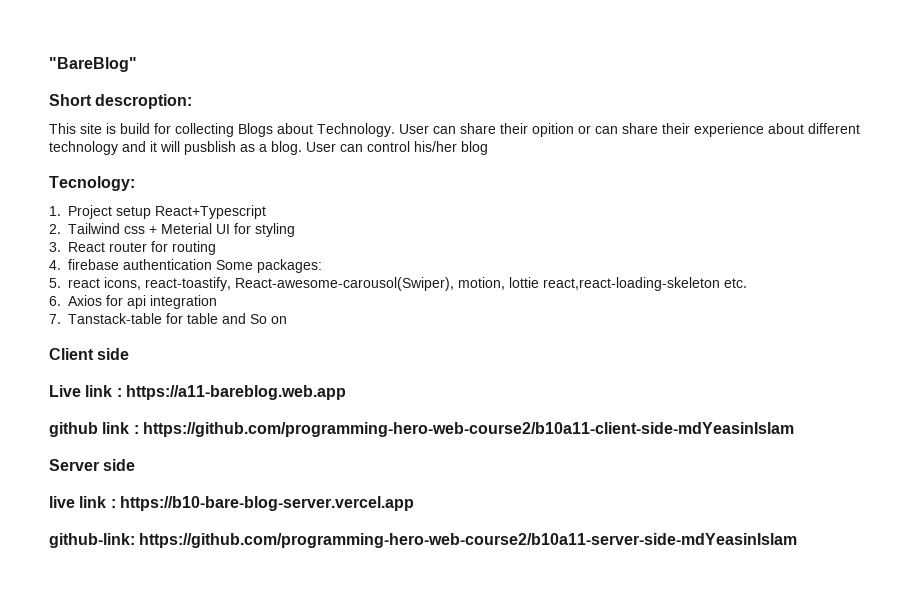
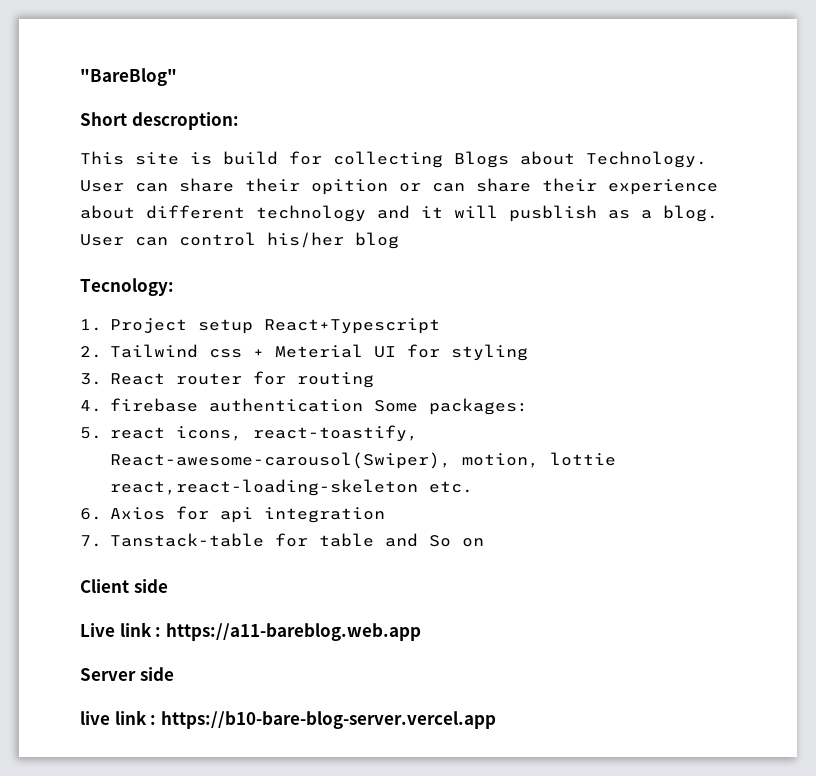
[49,422,794,437] // github link : https://github.com/programming-hero-web-course2/b10a11-client-side-mdYeasinIslam -> (421, 632) none
[49,533,798,548] // github-link: https://github.com/programming-hero-web-course2/b10a11-server-side-mdYeasinIslam -> (496, 720) none

